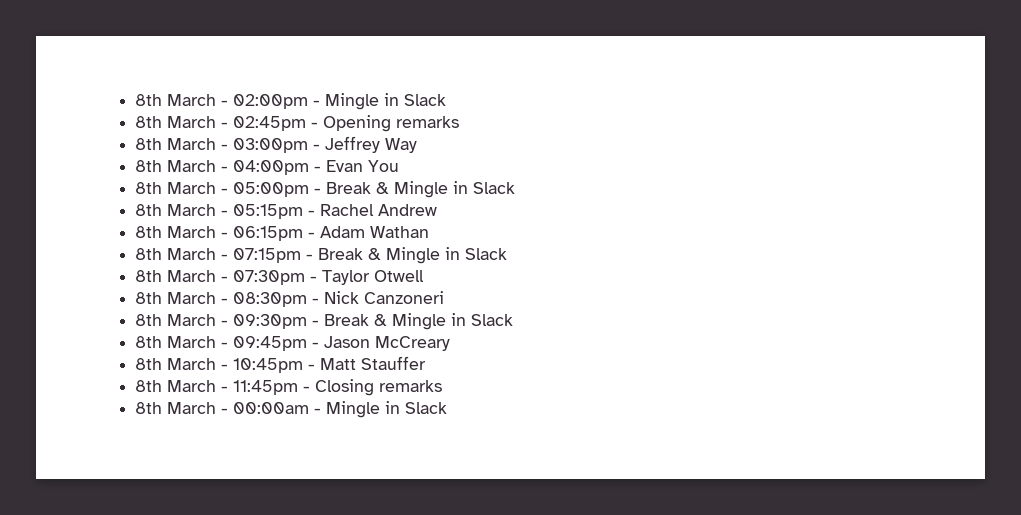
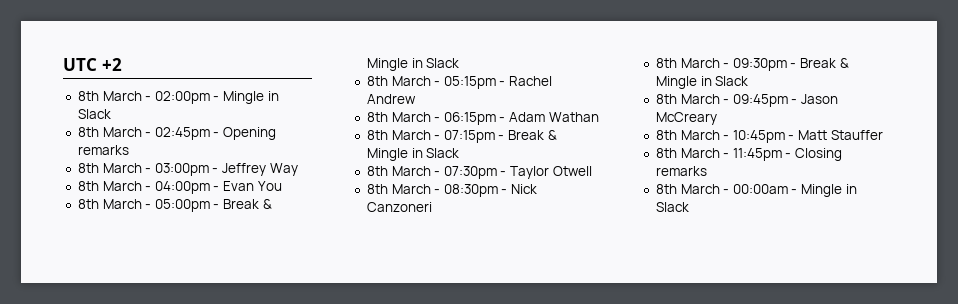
(135, 100) none -> [63,58,122,71] UTC +2 //

